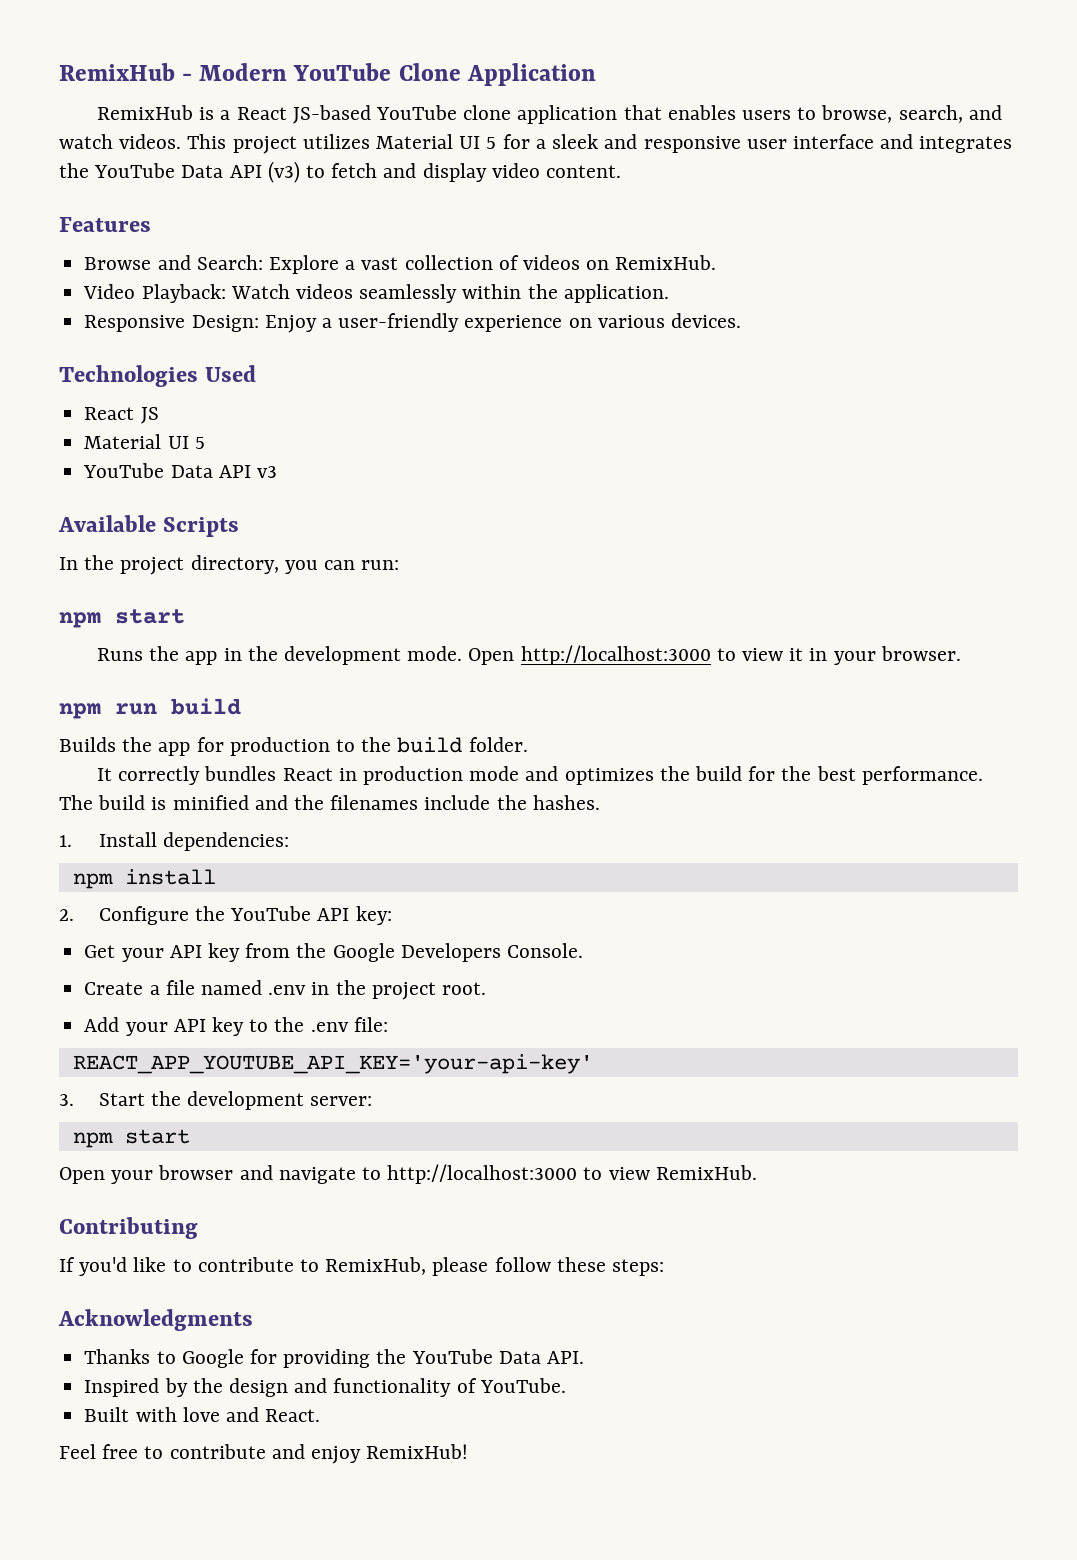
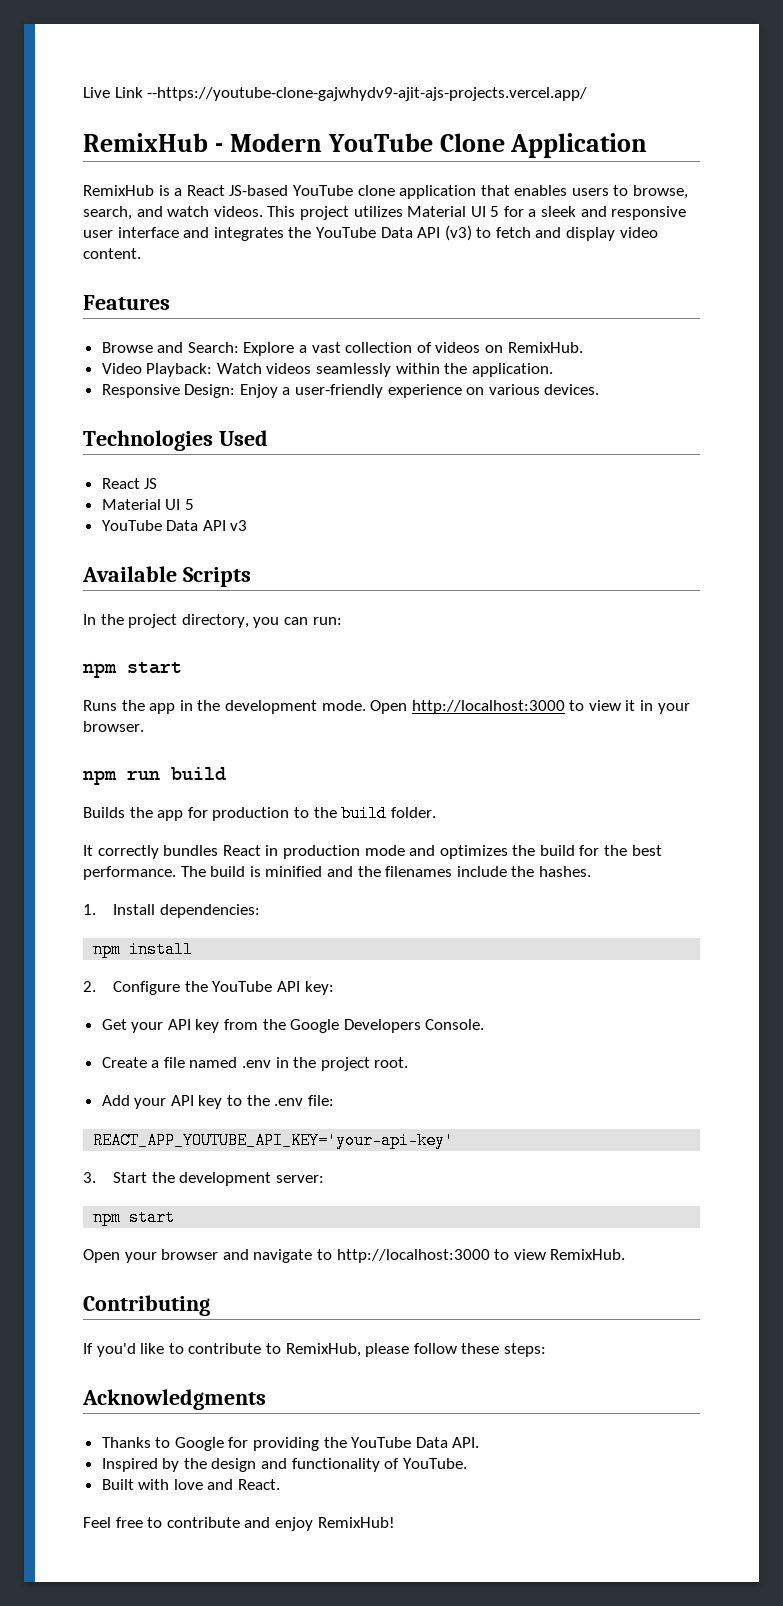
(59, 72) none -> [83,87,588,101] Live Link --https://youtube-clone-gajwhydv9-ajit-ajs-projects.vercel.app/ //

